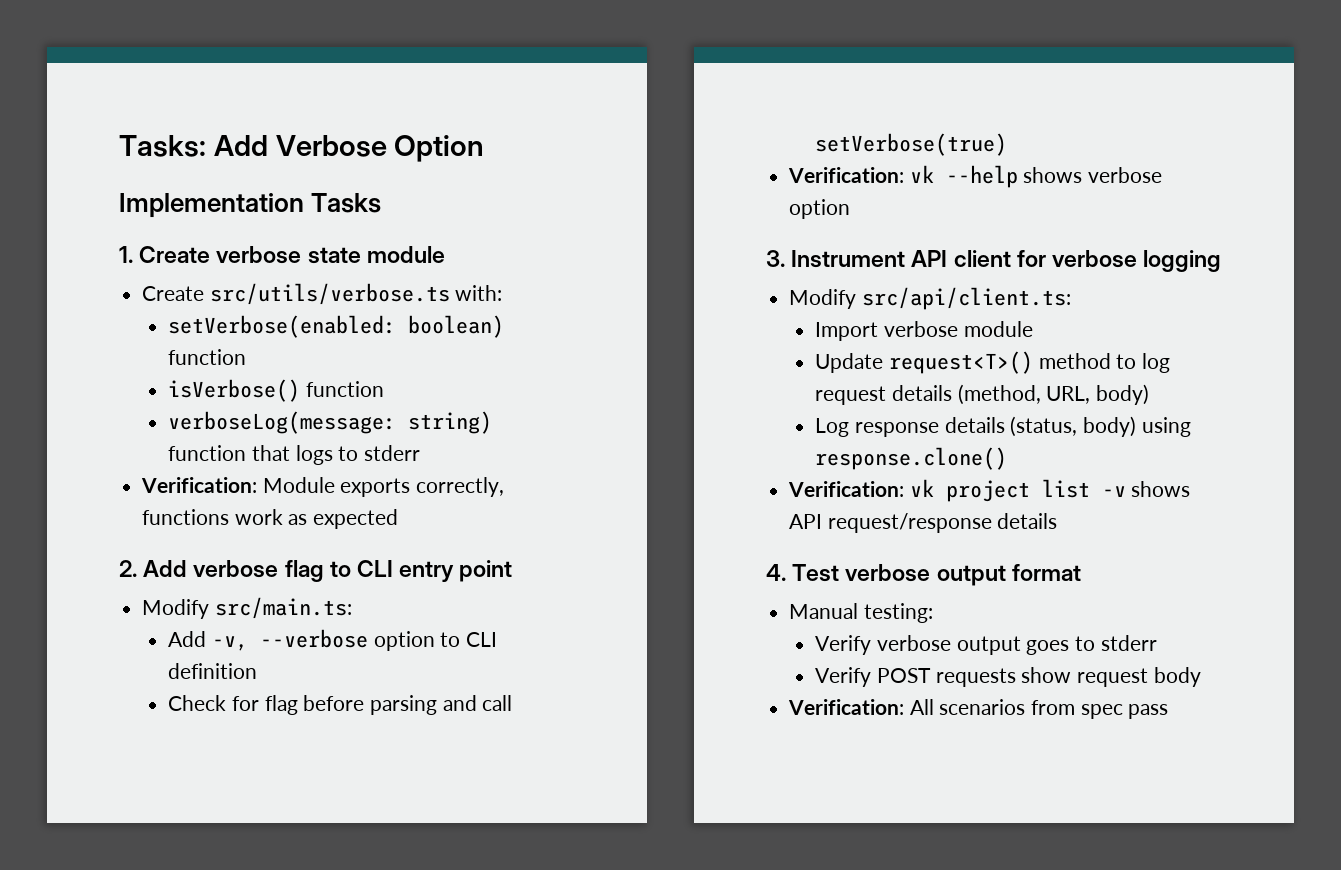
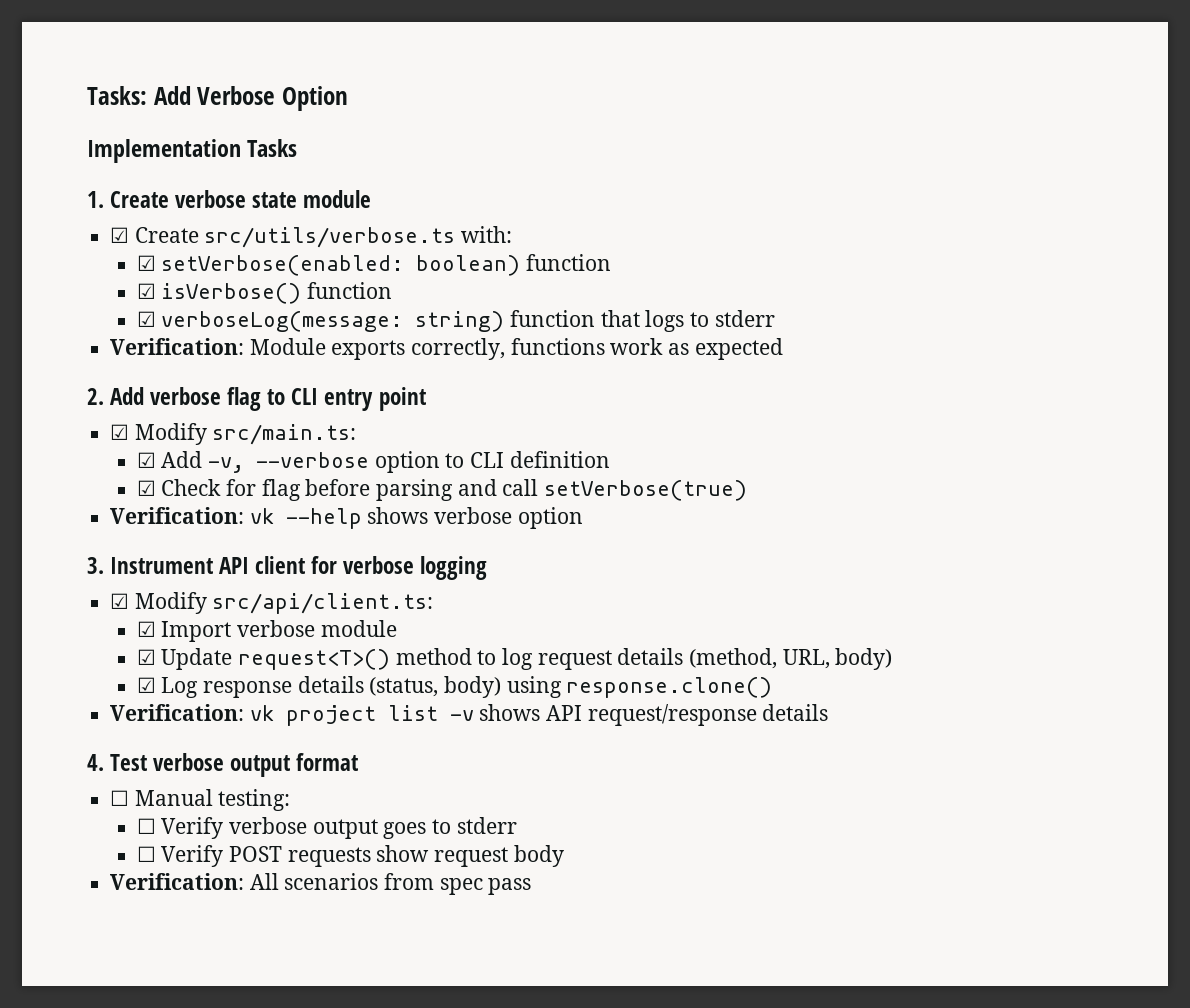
(445, 254) none -> [110,227,130,243] ☑
(503, 293) none -> [136,255,156,271] ☑
(247, 357) none -> [136,283,156,299] ☑
(384, 389) none -> [136,311,156,327] ☑
(513, 571) none -> [110,424,130,440] ☑
(352, 608) none -> [136,452,156,468] ☑
(258, 671) none -> [136,480,156,496] ☑
(1222, 261) none -> [110,593,130,609] ☑
(1071, 298) none -> [136,621,156,637] ☑
(1033, 329) none -> [136,649,156,665] ☑
(1149, 394) none -> [136,677,156,693] ☑
(1081, 572) none -> [110,790,130,806] ☐
(933, 613) none -> [136,818,156,834] ☐
(1157, 643) none -> [136,846,156,862] ☐

